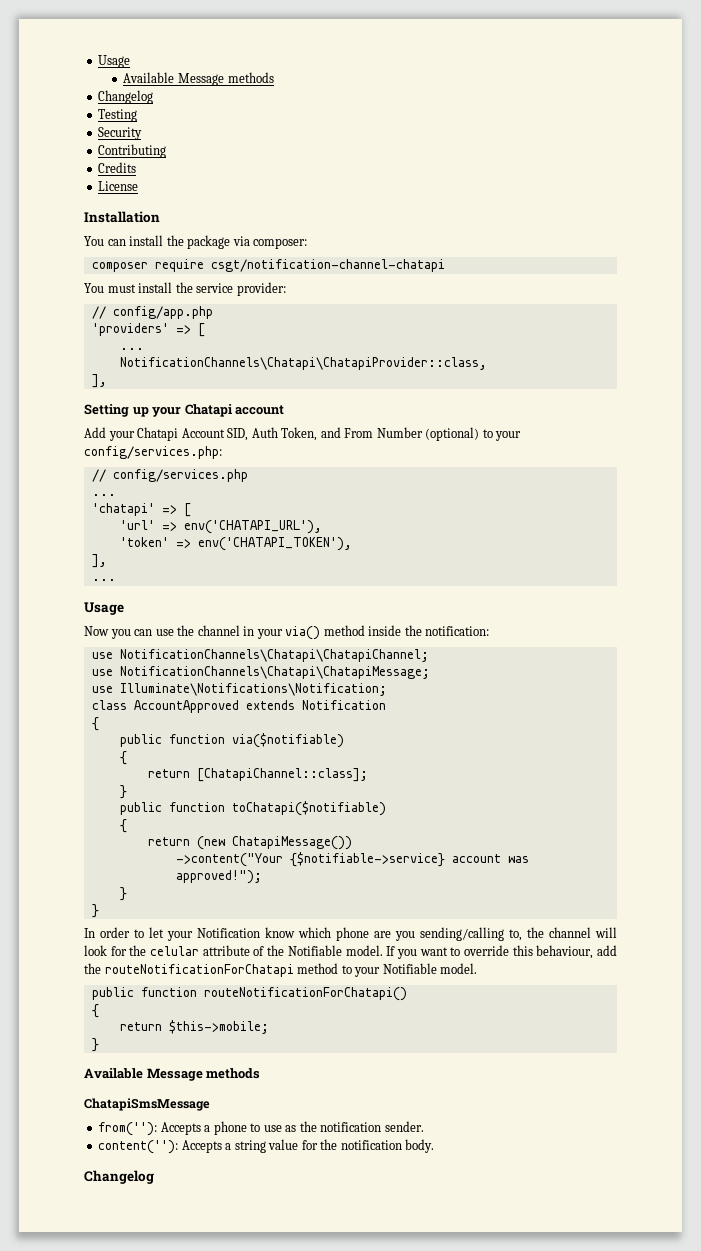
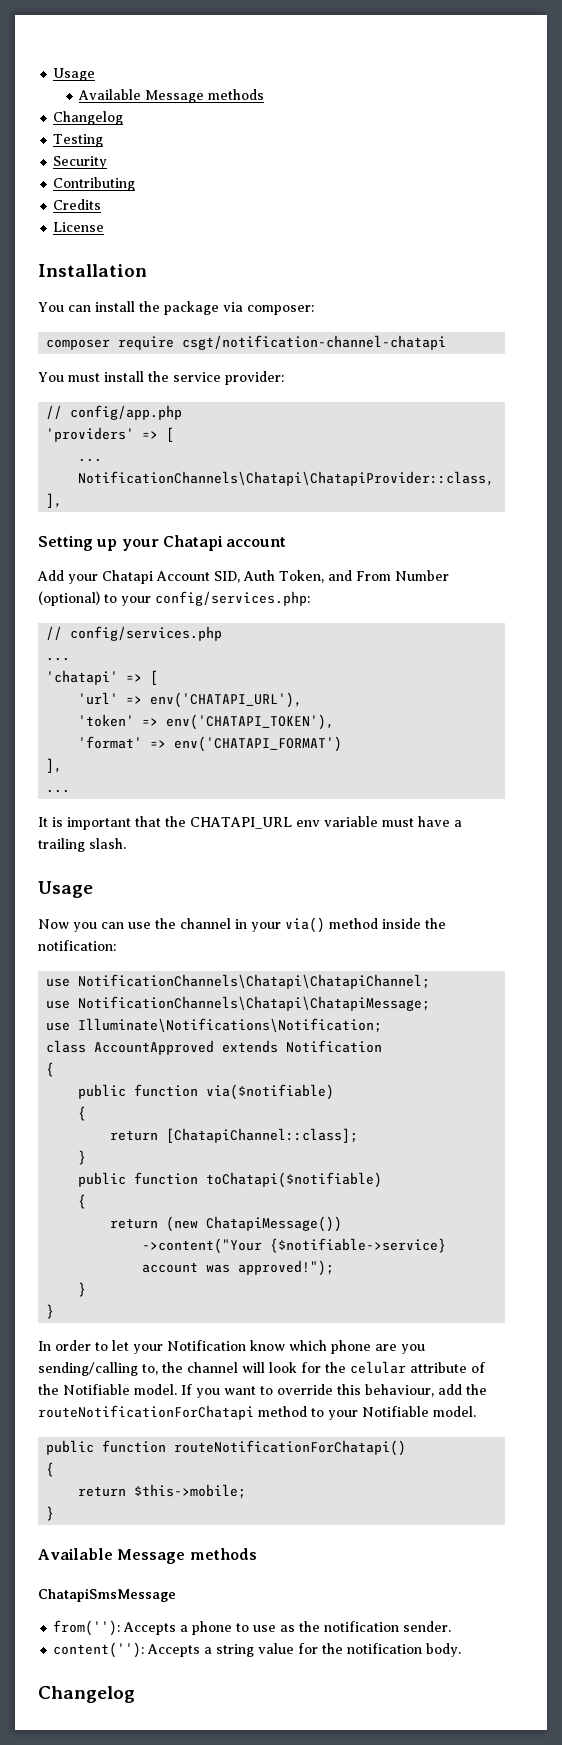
(352, 544) none -> [78,736,343,752] // 'format' => env('CHATAPI_FORMAT')
(116, 580) none -> [38,816,462,830] [38,838,126,852] // It is important that the CHATAPI_URL env variable must have a trailing slash.

